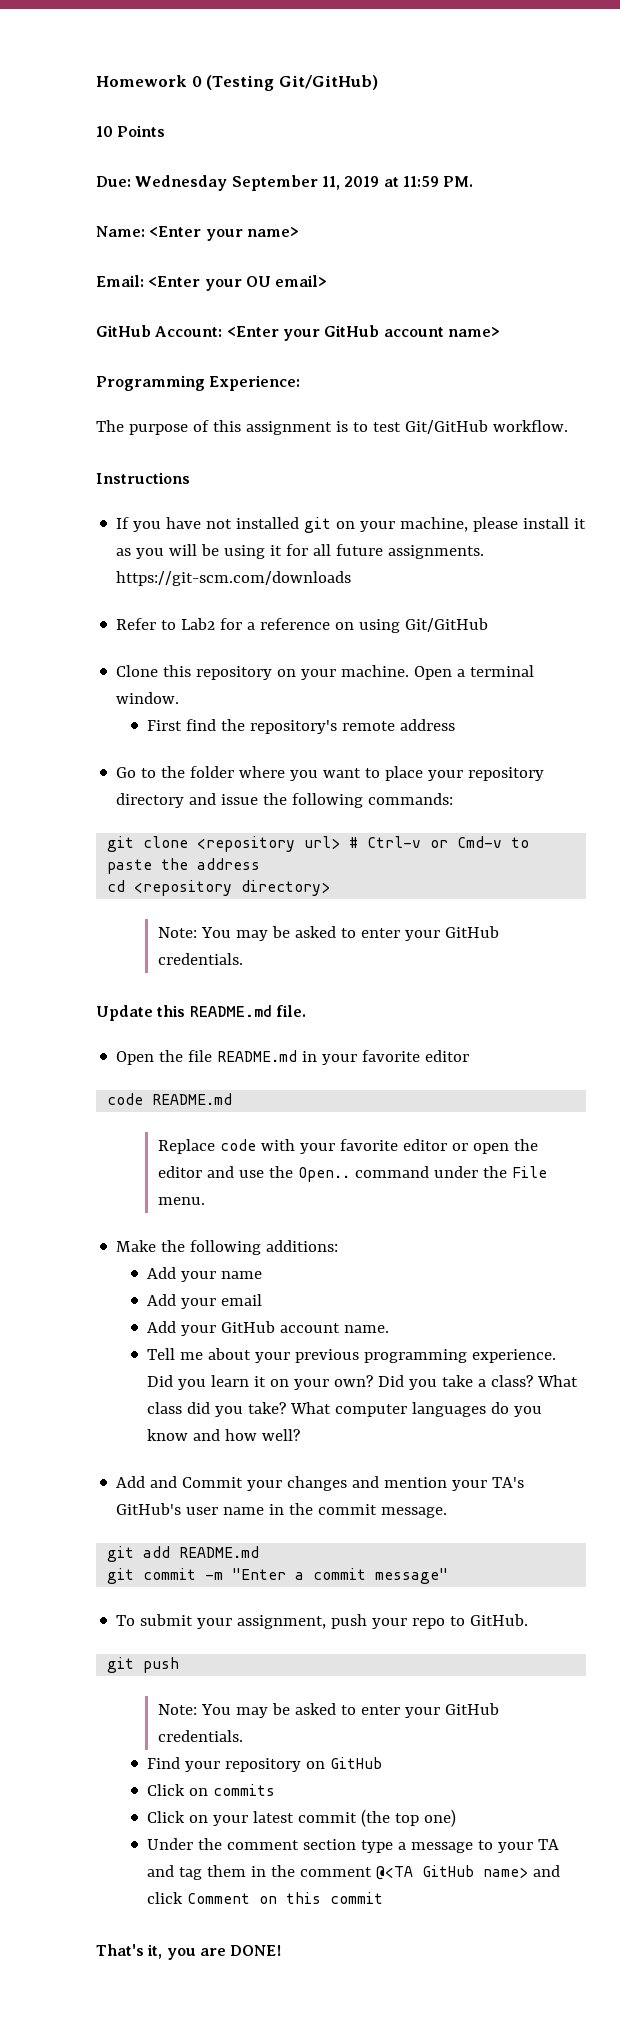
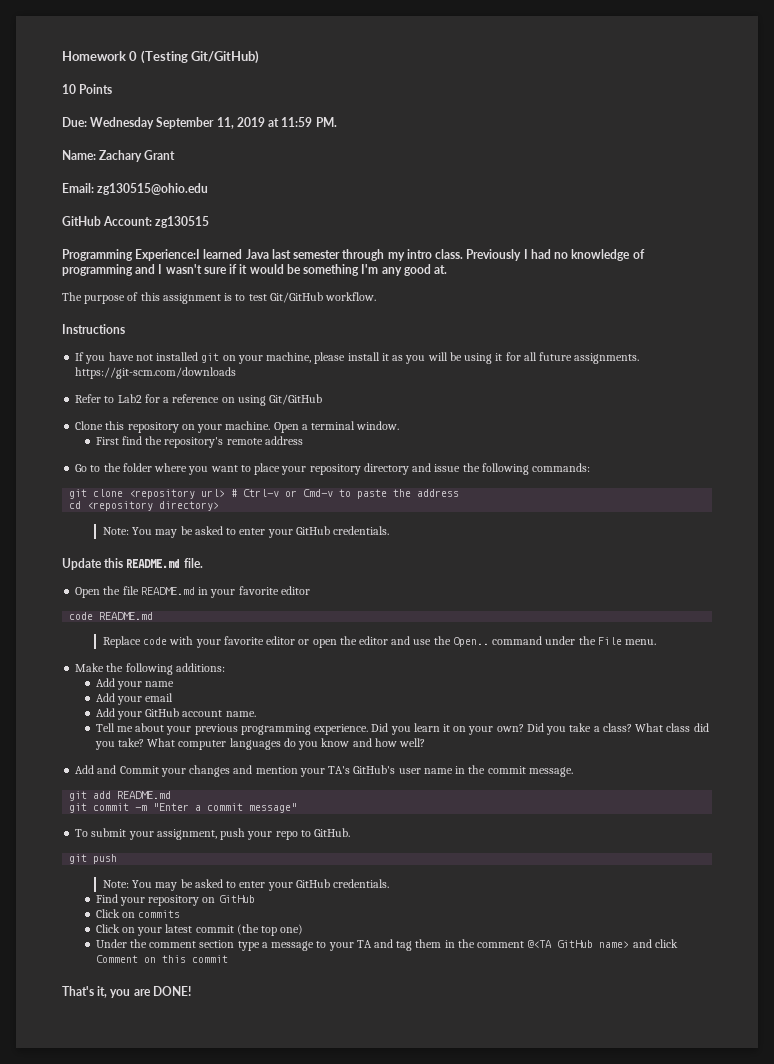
[149,226,299,241] [96,275,328,291] [96,325,500,341] [96,375,301,391] <Enter your name> // Email: <Enter your OU email> // GitHub Account: <Enter your GitHub account name> // Programming Experience: -> [99,150,176,162] [62,183,209,195] [62,216,210,228] [62,249,645,261] [62,264,448,276] Zachary Grant // Email: zg130515@ohio.edu // GitHub Account: zg130515 // Programming Experience:I learned Java last semester through my intro class. Previously I had no knowledge of programming and I wasn't sure if it would be something I'm any good at.

